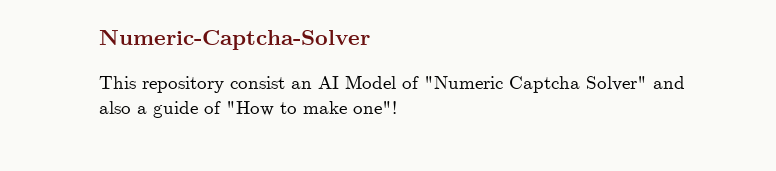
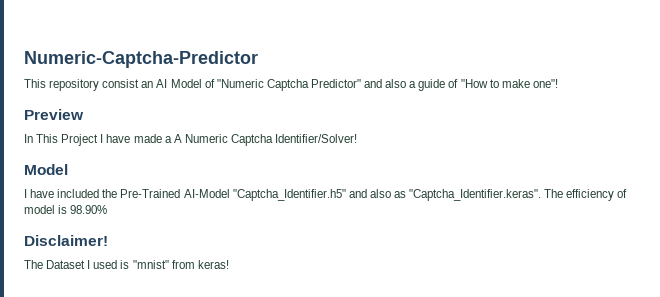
[99,30,370,50] Numeric-Captcha-Solver -> [24,51,258,68] Numeric-Captcha-Predictor
[586,76,647,91] Solver" -> [310,79,361,88] Predictor"
(397, 107) none -> [24,109,84,120] [24,134,358,146] [24,164,68,175] [24,189,628,201] [24,205,108,214] [24,235,108,246] [24,260,229,269] // Preview // In This Project I have made a A Numeric Captcha Identifier/Solver! // Model // I have included the Pre-Trained AI-Model "Captcha_Identifier.h5" and also as "Captcha_Identifier.keras". The efficiency of model is 98.90% // Disclaimer! // The Dataset I used is "mnist" from keras!

